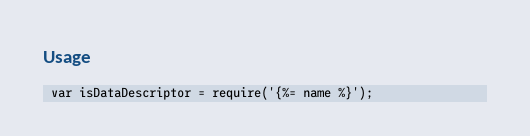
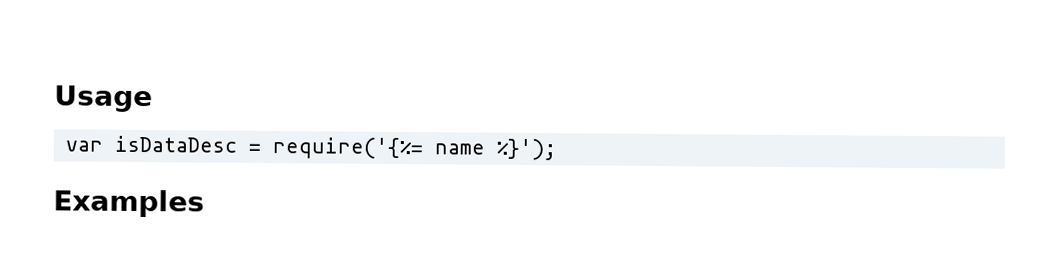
[79,86,192,100] isDataDescriptor -> [114,135,238,153] isDataDesc
(374, 93) none -> [53,189,205,218] // Examples

